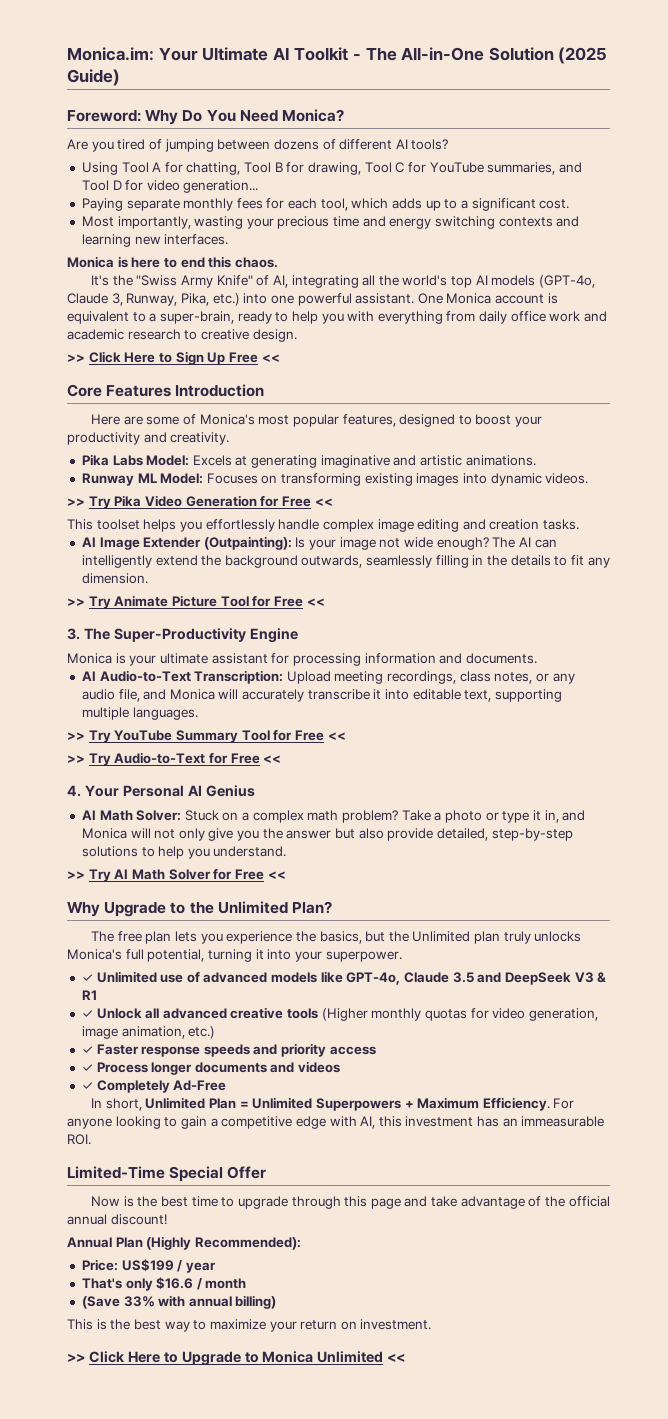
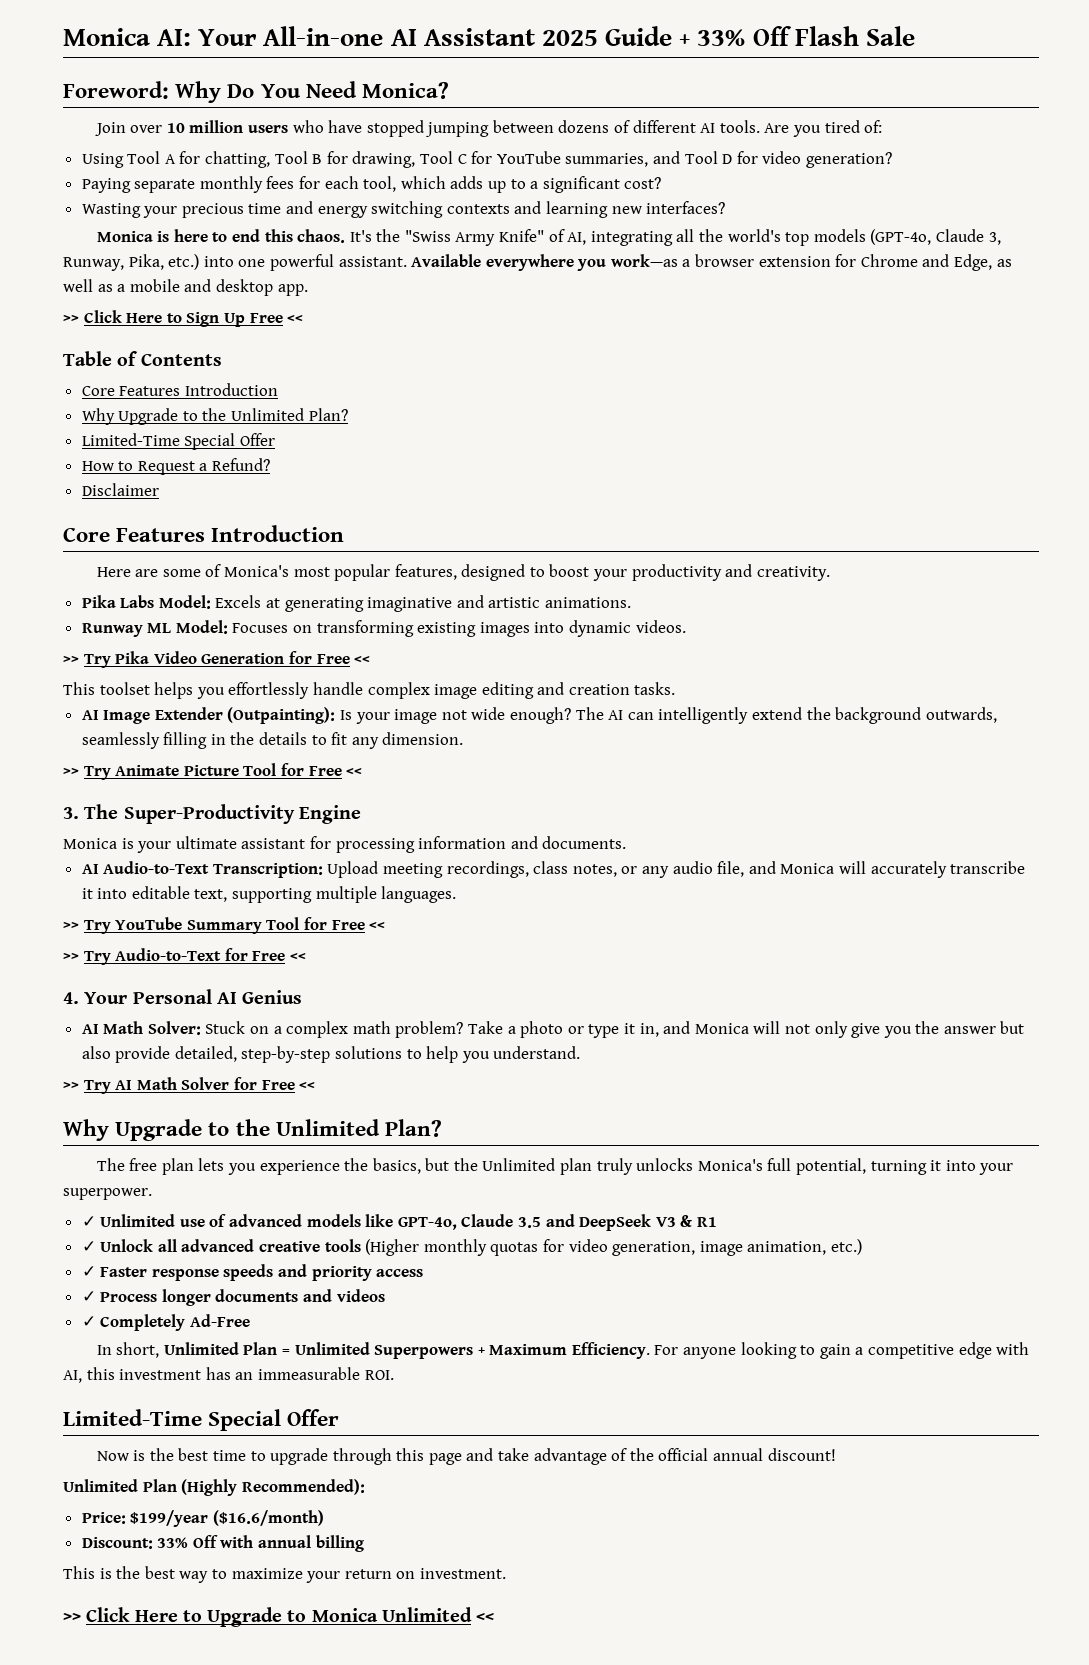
[67,47,608,64] [67,69,120,86] Monica.im: Your Ultimate AI Toolkit - The All-in-One Solution (2025 Guide) -> [63,26,915,46] Monica AI: Your All-in-one AI Assistant 2025 Guide + 33% Off Flash Sale
[67,139,162,152] Are you tired of -> [94,120,424,137] Join over 10 million users who have stopped
[411,139,449,150] tools? -> [719,120,883,137] tools. Are you tired of:
[183,180,259,193] generation... -> [805,152,892,168] generation?
[539,199,570,209] [81,216,244,229] cost. // Most importantly, wasting -> [624,177,662,189] [81,203,141,218] cost? // Wasting
[164,234,229,245] interfaces. -> [646,201,726,214] interfaces?
(278, 262) // -> (346, 236) none
[475,275,488,285] AI -> (810, 239) none
[417,293,558,304] [67,311,608,324] [67,329,297,342] One Monica account is equivalent to a super-brain, ready to help you with everything from daily office work and academic research to creative design. -> [411,254,1012,271] [63,279,308,296] Available everywhere you work—as a browser extension for Chrome and Edge, as well as a mobile and desktop app.
(280, 358) none -> [63,351,222,366] [81,383,278,396] [81,408,348,425] [81,433,275,450] [81,458,271,475] [81,483,159,496] // Table of Contents // Core Features Introduction // Why Upgrade to the Unlimited Plan? // Limited-Time Special Offer // How to Request a Refund? // Disclaimer
[67,1237,112,1248] Annual -> [63,1479,138,1492] Unlimited
[121,1259,216,1273] [81,1277,247,1291] [81,1296,155,1309] US$199 / year // That's only $16.6 / month // (Save 33% -> [130,1510,324,1527] [81,1535,218,1549] $199/year ($16.6/month) // Discount: 33% Off
[235,1295,277,1309] billing) -> [315,1535,364,1552] billing

